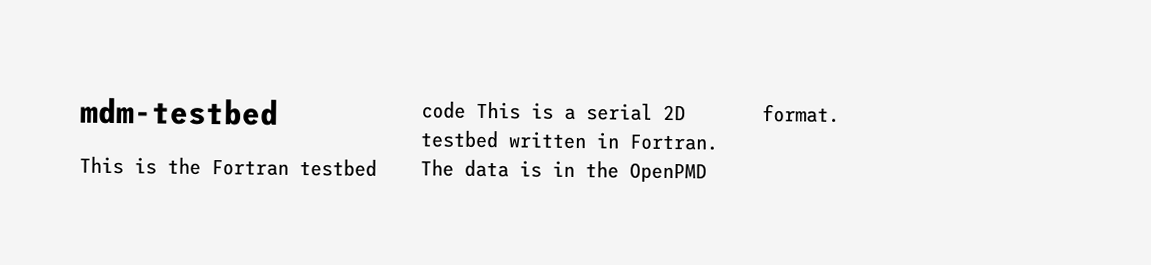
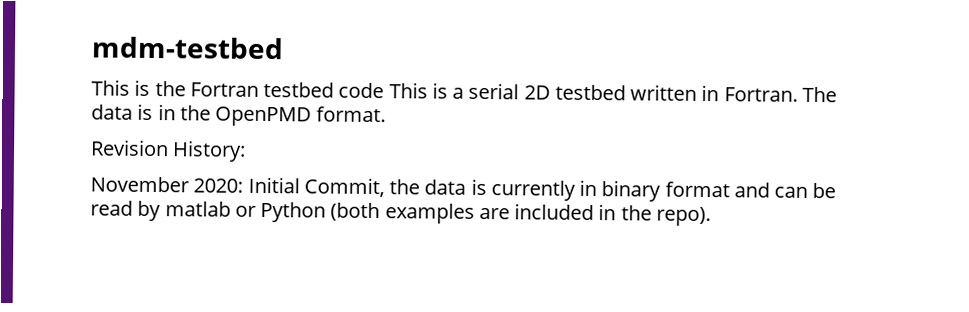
(840, 113) none -> [90,139,247,162] [90,176,837,202] [90,200,711,227] // Revision History: // November 2020: Initial Commit, the data is currently in binary format and can be read by matlab or Python (both examples are included in the repo).

